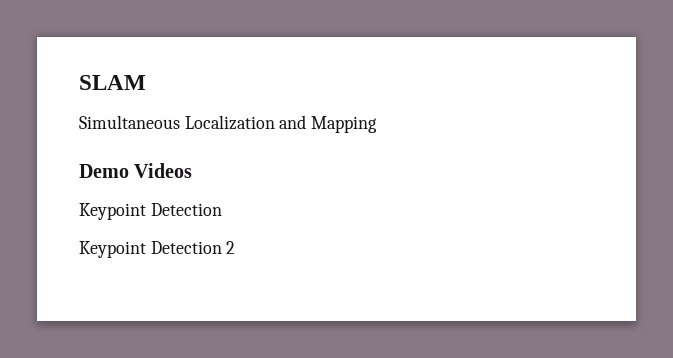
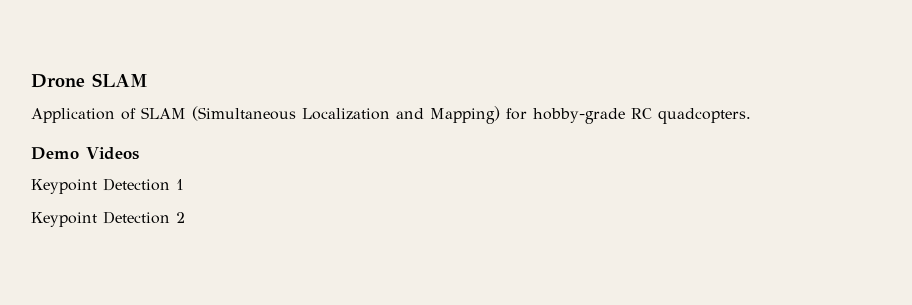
(79, 82) none -> [31,74,85,88] Drone
[79,115,378,133] Simultaneous Localization and Mapping -> [31,106,751,124] Application of SLAM (Simultaneous Localization and Mapping) for hobby-grade RC quadcopters.
(222, 209) none -> [176,179,184,190] 1

